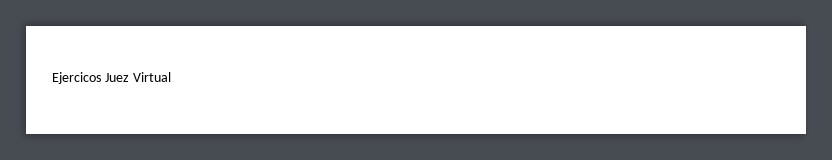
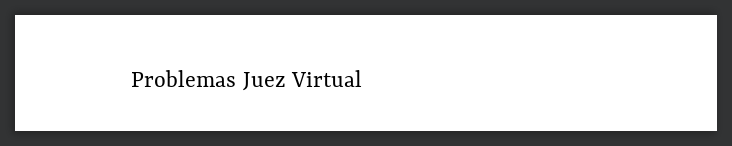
[52,72,101,84] Ejercicos -> [131,70,236,87] Problemas

